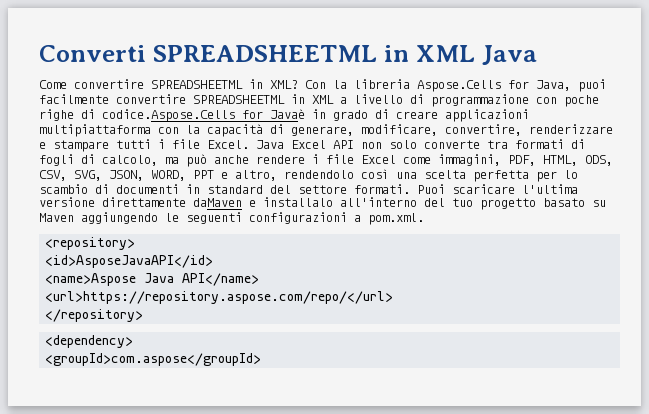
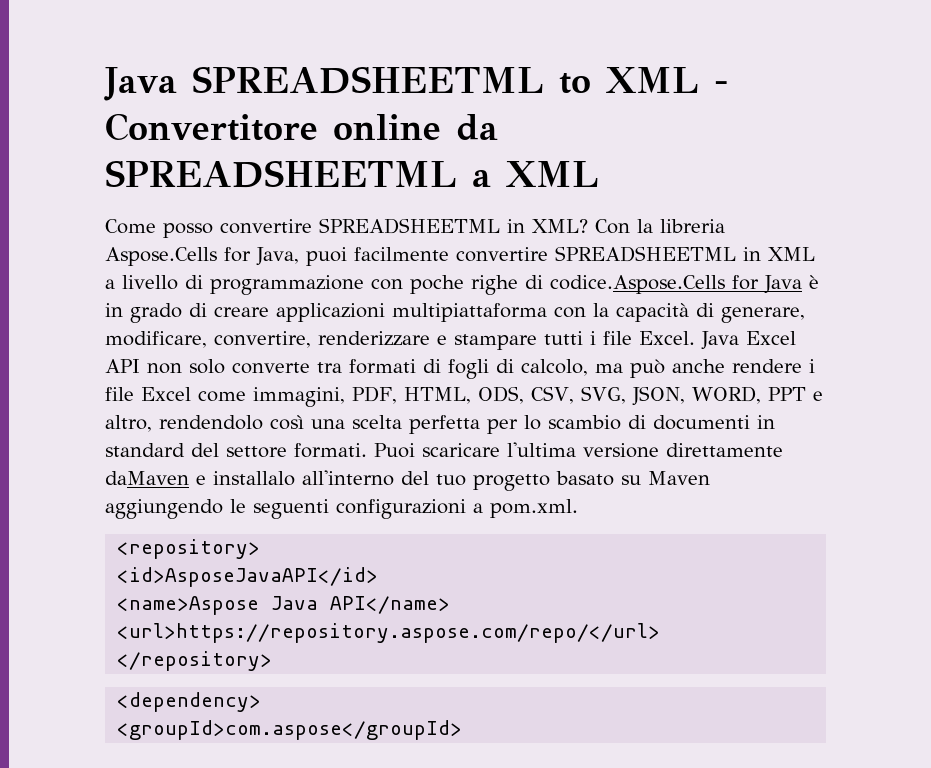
[39,45,537,65] Converti SPREADSHEETML in XML Java -> [104,66,728,101] [105,113,498,141] [105,160,599,188] Java SPREADSHEETML to XML - Convertitore online da SPREADSHEETML a XML
(67, 84) none -> [163,223,213,238] posso
[270,109,305,119] Javaè -> [764,275,819,294] Java è

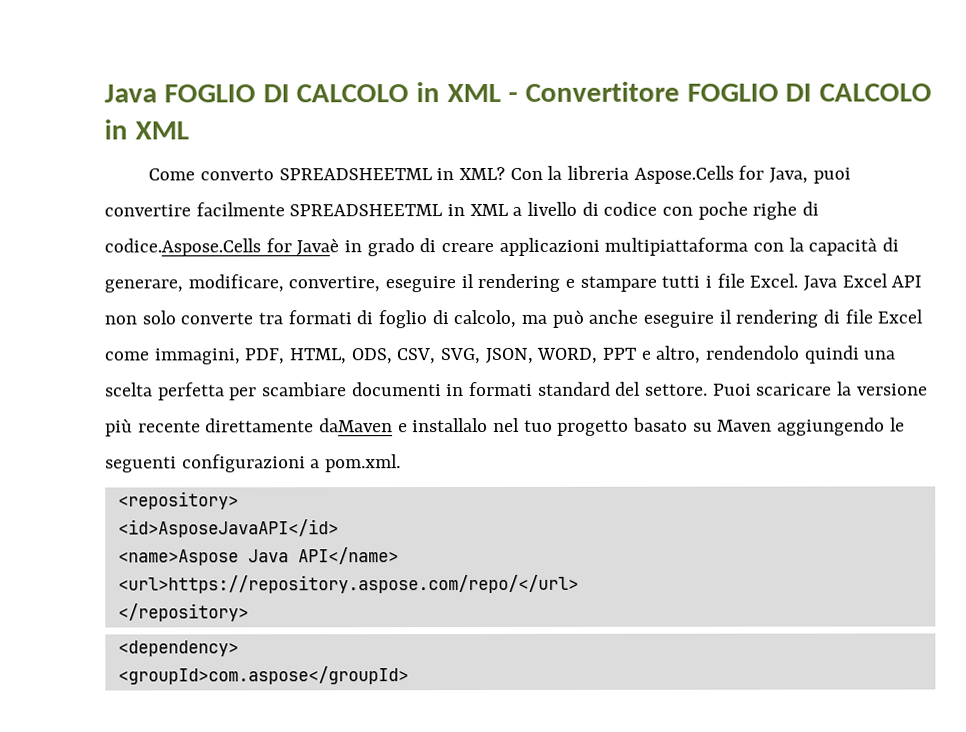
[104,66,728,101] [105,113,498,141] [105,160,491,188] Java SPREADSHEETML to XML - Convertitore online da SPREADSHEETML a -> [104,81,933,103] [104,119,128,140] Java FOGLIO DI CALCOLO in XML - Convertitore FOGLIO DI CALCOLO in
[163,219,312,238] posso convertire -> [199,168,274,181] converto
[354,247,548,262] facilmente convertire -> [104,202,285,217] convertire facilmente
[210,275,364,295] programmazione -> [603,201,658,216] codice
[764,275,819,294] Java è -> [296,238,340,256] Javaè
[318,331,430,346] renderizzare -> [385,273,561,293] eseguire il rendering
[448,359,489,379] fogli -> [378,310,428,329] foglio
[732,359,815,373] rendere i -> [643,309,841,328] eseguire il rendering di
[270,415,304,430] così -> [803,345,859,364] quindi
[524,415,646,430] lo scambio di -> [262,382,348,397] scambiare
(775, 422) none -> [469,381,534,397] formati
[226,442,659,458] settore formati. Puoi scaricare l'ultima versione -> [645,381,928,396] [105,418,201,437] settore. Puoi scaricare la versione più recente
[302,470,429,486] all'interno del -> [493,417,521,432] nel

